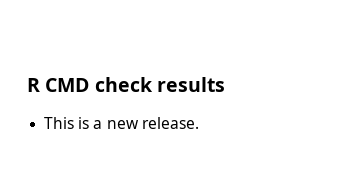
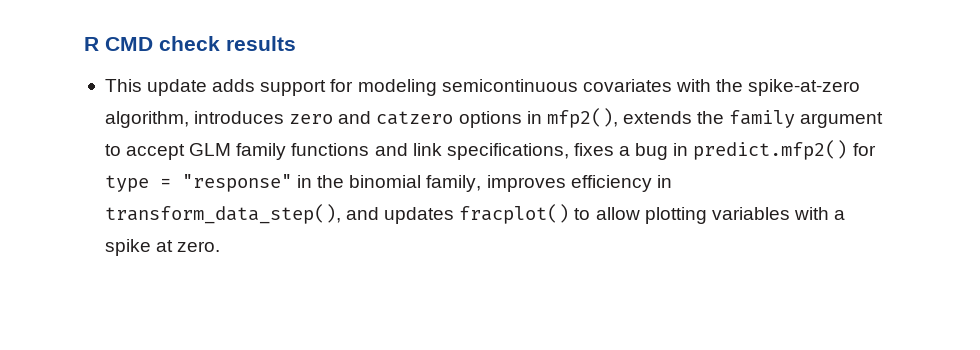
[78,117,199,129] is a new release. -> [147,79,861,96] [104,108,884,128] [104,140,876,160] [104,174,672,192] [104,204,846,224] [104,239,221,256] update adds support for modeling semicontinuous covariates with the spike-at-zero algorithm, introduces zero and catzero options in mfp2(), extends the family argument to accept GLM family functions and link specifications, fixes a bug in predict.mfp2() for type = "response" in the binomial family, improves efficiency in transform_data_step(), and updates fracplot() to allow plotting variables with a spike at zero.

